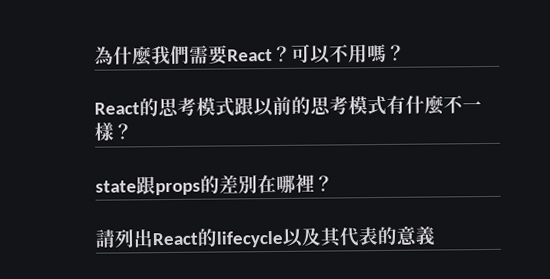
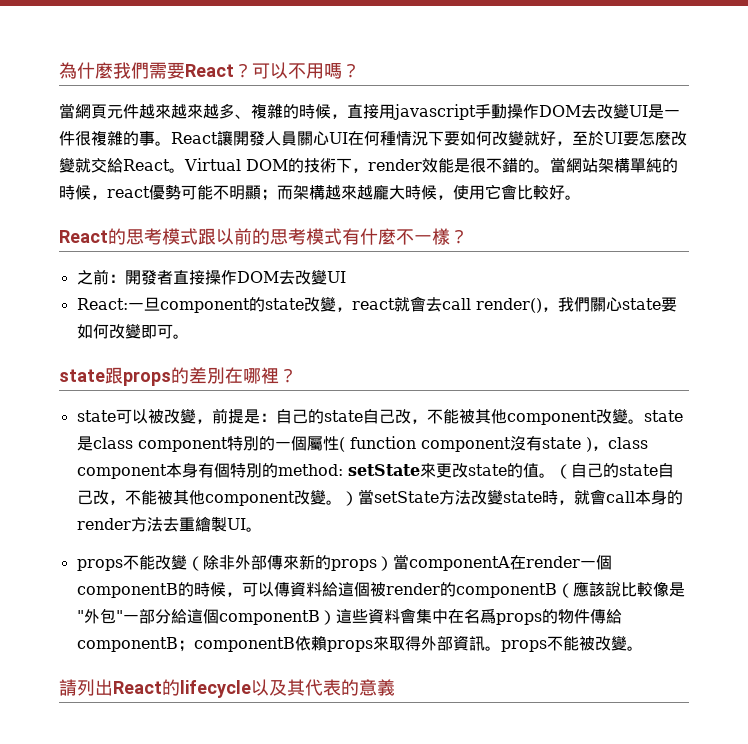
(406, 52) none -> [59,103,680,120] [59,130,687,146] [59,157,678,173] [59,184,581,201] // 當網頁元件越來越來越多、複雜的時候，直接用javascript手動操作DOM去改變UI是一件很複雜的事。React讓開發人員關心UI在何種情況下要如何改變就好，至於UI要怎麽改變就交給React。Virtual DOM的技術下，render效能是很不錯的。當網站架構單純的時候，react優勢可能不明顯；而架構越來越龐大時候，使用它會比較好。
(133, 131) none -> [76,269,346,285] [76,296,677,313] [76,323,189,339] // 之前：開發者直接操作DOM去改變UI // React:一旦component的state改變，react就會去call render()，我們關心state要如何改變即可。
(334, 183) none -> [76,408,683,425] [76,436,648,452] [76,462,674,479] [76,489,683,506] [76,516,262,532] [76,554,612,571] [76,581,685,598] [76,608,622,625] [76,635,643,652] // state可以被改變，前提是：自己的state自己改，不能被其他component改變。state是class component特別的一個屬性( function component沒有state )，class component本身有個特別的method: setState來更改state的值。（自己的state自己改，不能被其他component改變。）當setState方法改變state時，就會call本身的render方法去重繪製UI。 // props不能改變（除非外部傳來新的props）當componentA在render一個componentB的時候，可以傳資料給這個被render的componentB（應該說比較像是"外包"一部分給這個componentB）這些資料會集中在名爲props的物件傳給componentB；componentB依賴props來取得外部資訊。props不能被改變。

